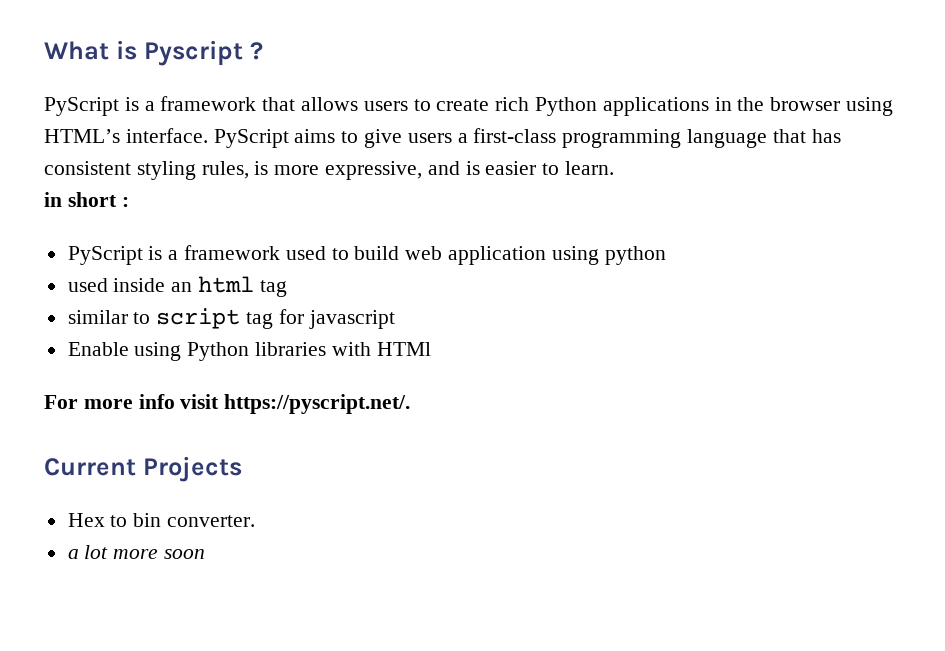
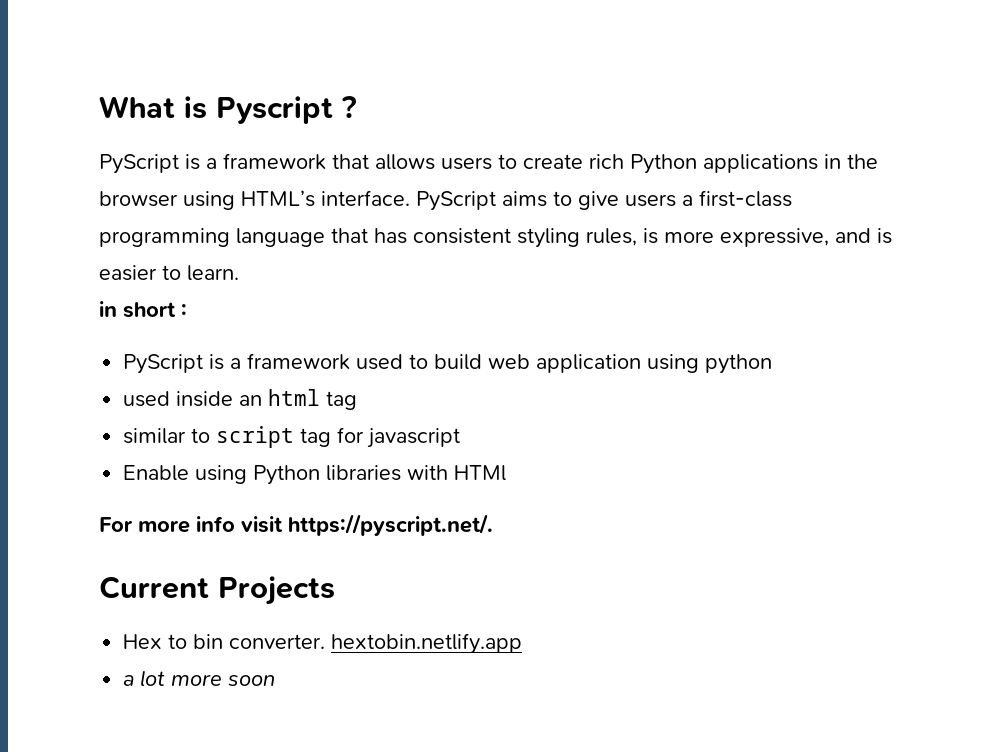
(256, 521) none -> [331,633,523,654] hextobin.netlify.app

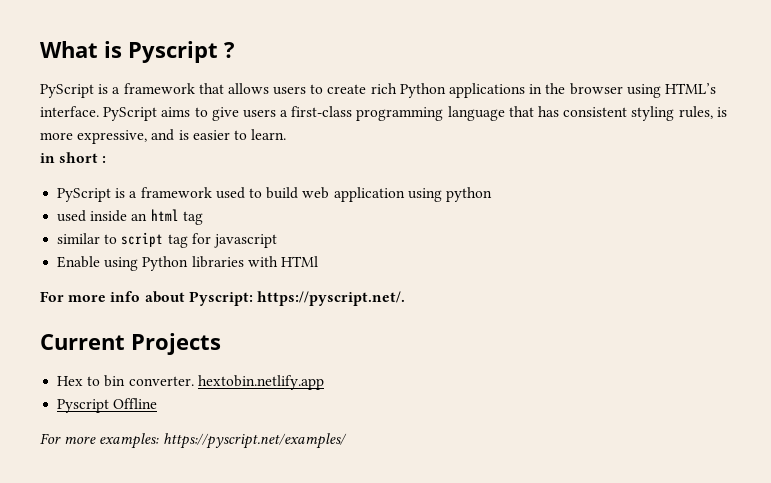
[241,516,283,533] visit -> [144,291,253,306] about Pyscript:
[123,670,276,687] a lot more soon -> [57,398,158,413] [40,433,347,449] Pyscript Offline // For more examples: https://pyscript.net/examples/

